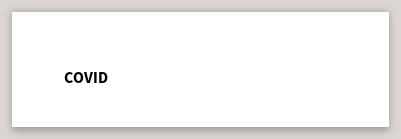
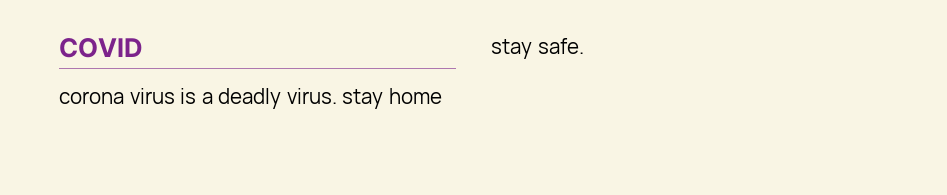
(108, 77) none -> [59,88,442,109] [491,38,584,59] // corona virus is a deadly virus. stay home stay safe.

